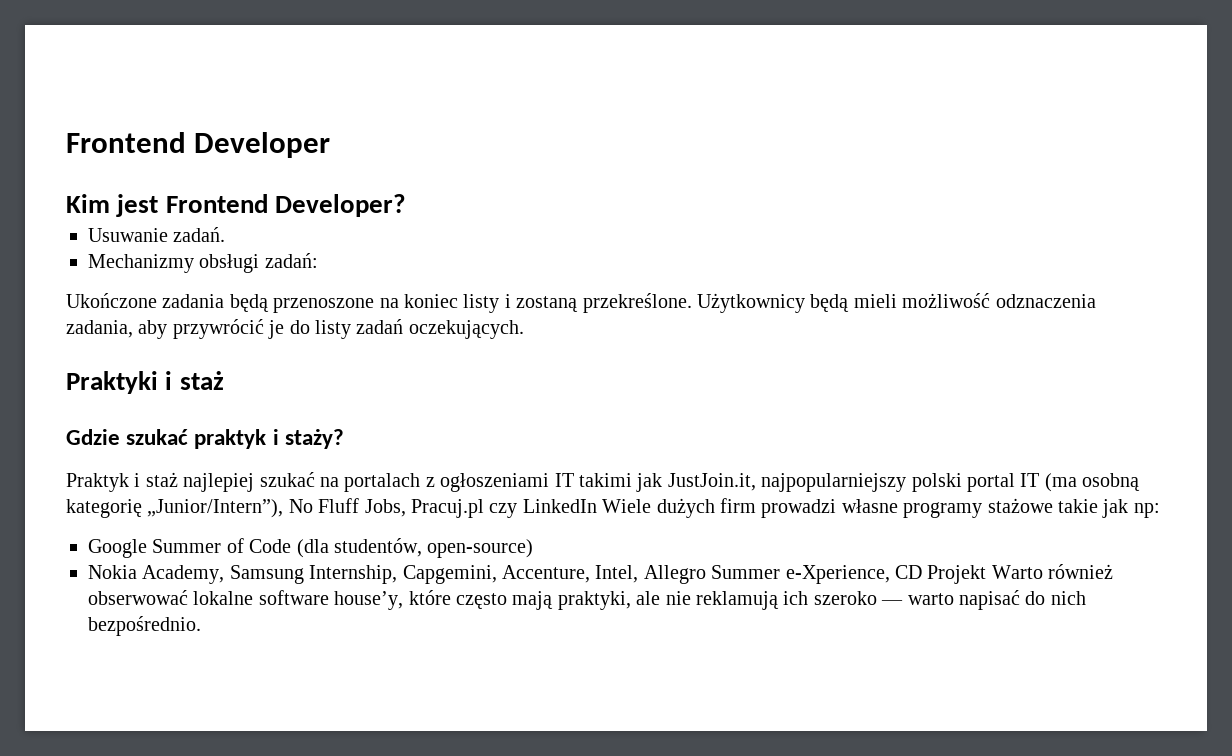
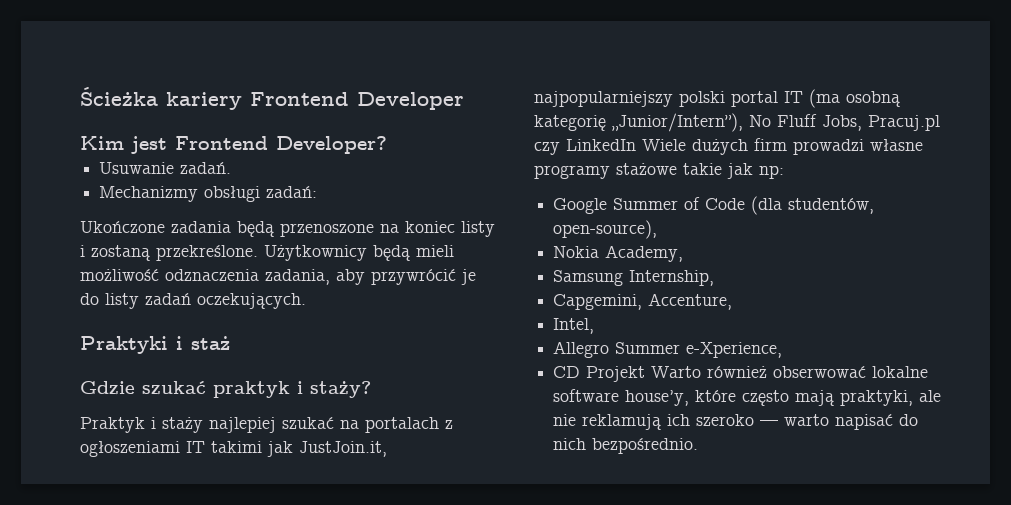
(66, 142) none -> [80,87,242,110] Ścieżka kariery
[145,472,178,487] staż -> [162,417,203,433] staży
[427,539,534,558] open-source) -> [553,220,658,239] open-source),
(225, 574) none -> (684, 253) //
(398, 574) none -> (715, 278) //
(590, 574) none -> (733, 301) //
(639, 574) none -> (595, 326) //
(890, 574) none -> (783, 350) //

